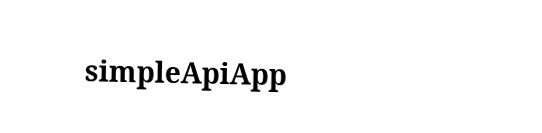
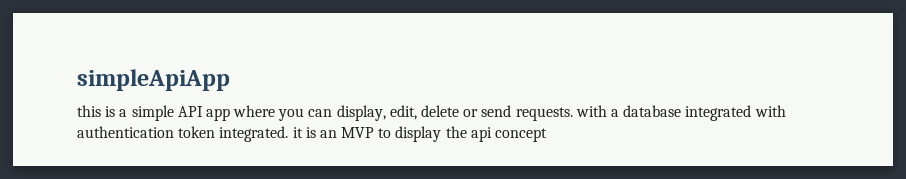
(288, 76) none -> [77,105,786,121] [77,126,548,142] // this is a simple API app where you can display, edit, delete or send requests. with a database integrated with authentication token integrated. it is an MVP to display the api concept

